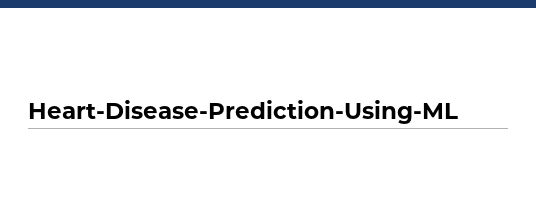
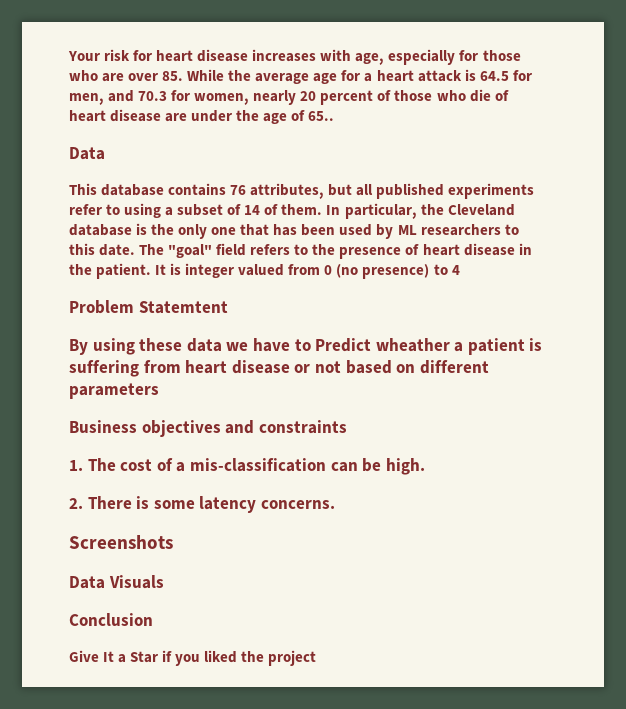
[28,100,458,124] Heart-Disease-Prediction-Using-ML -> [68,49,521,65] [69,69,532,84] [69,89,509,105] [69,109,335,124] [69,147,105,160] [69,183,535,199] [69,203,515,219] [69,223,519,239] [69,243,532,259] [69,263,460,279] [69,300,228,314] [69,338,543,355] [69,360,489,377] [69,383,159,399] [69,420,347,437] [69,458,425,475] [69,496,335,513] [69,535,173,549] [69,575,164,589] [69,613,153,626] [69,650,317,666] Your risk for heart disease increases with age, especially for those who are over 85. While the average age for a heart attack is 64.5 for men, and 70.3 for women, nearly 20 percent of those who die of heart disease are under the age of 65.. // Data // This database contains 76 attributes, but all published experiments refer to using a subset of 14 of them. In particular, the Cleveland database is the only one that has been used by ML researchers to this date. The "goal" field refers to the presence of heart disease in the patient. It is integer valued from 0 (no presence) to 4 // Problem Statemtent // By using these data we have to Predict wheather a patient is suffering from heart disease or not based on different parameters // Business objectives and constraints // 1. The cost of a mis-classification can be high. // 2. There is some latency concerns. // Screenshots // Data Visuals // Conclusion // Give It a Star if you liked the project

